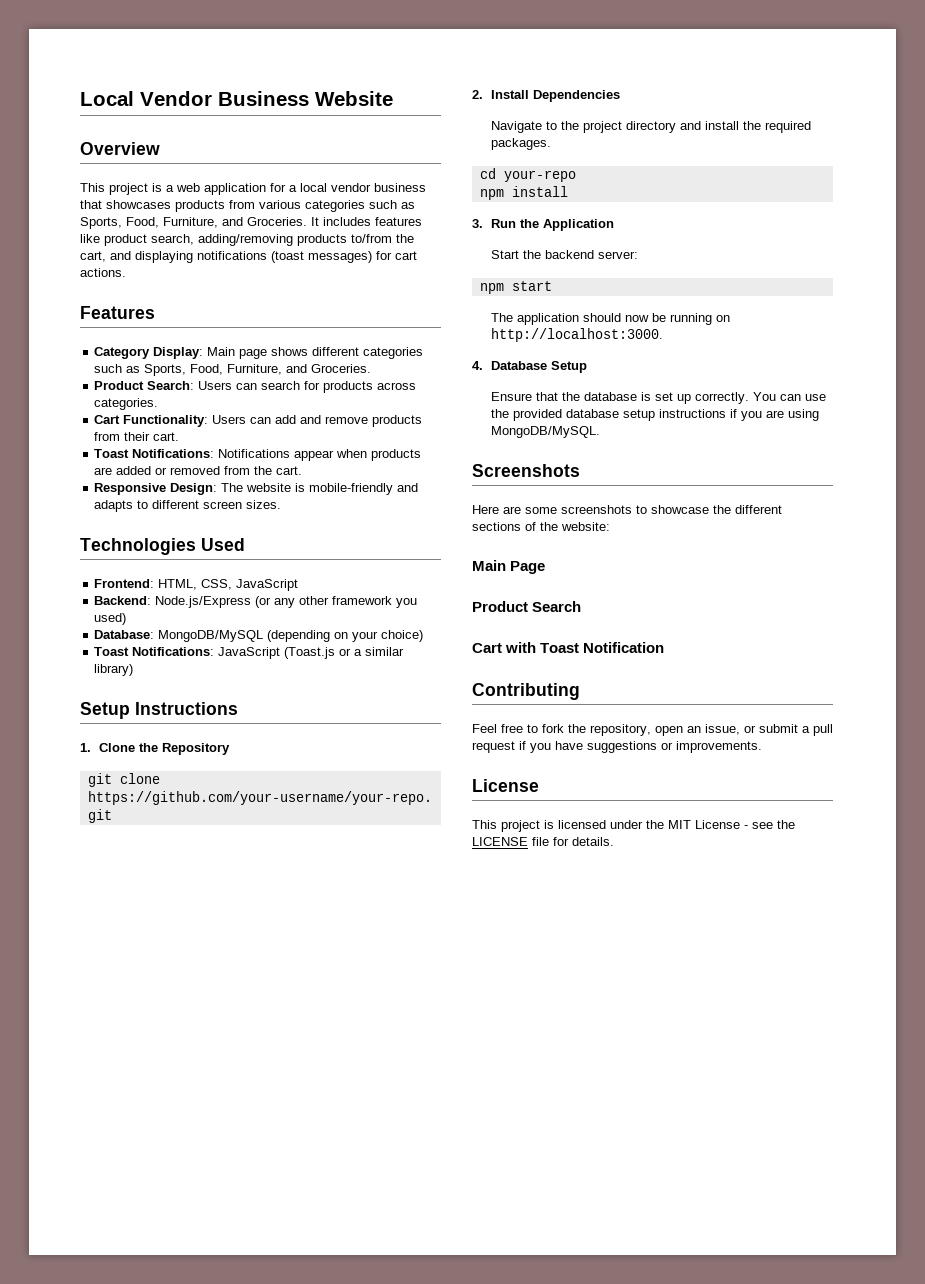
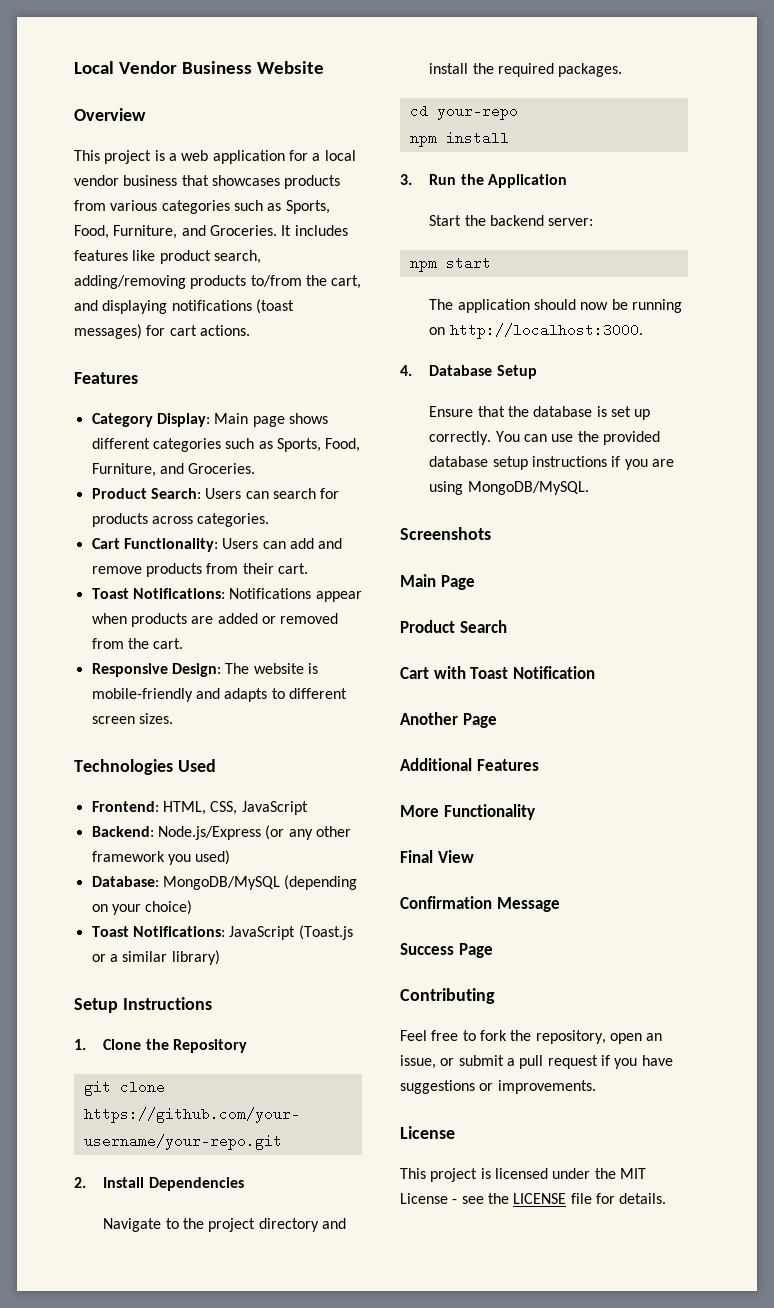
[472,505,782,514] [472,522,610,531] // Here are some screenshots to showcase the different sections of the website: -> (491, 533) none
(665, 647) none -> [400,712,497,728] [400,758,539,771] [400,804,535,820] [400,850,474,863] [400,896,560,912] [400,943,493,958] // Another Page // Additional Features // More Functionality // Final View // Confirmation Message // Success Page

